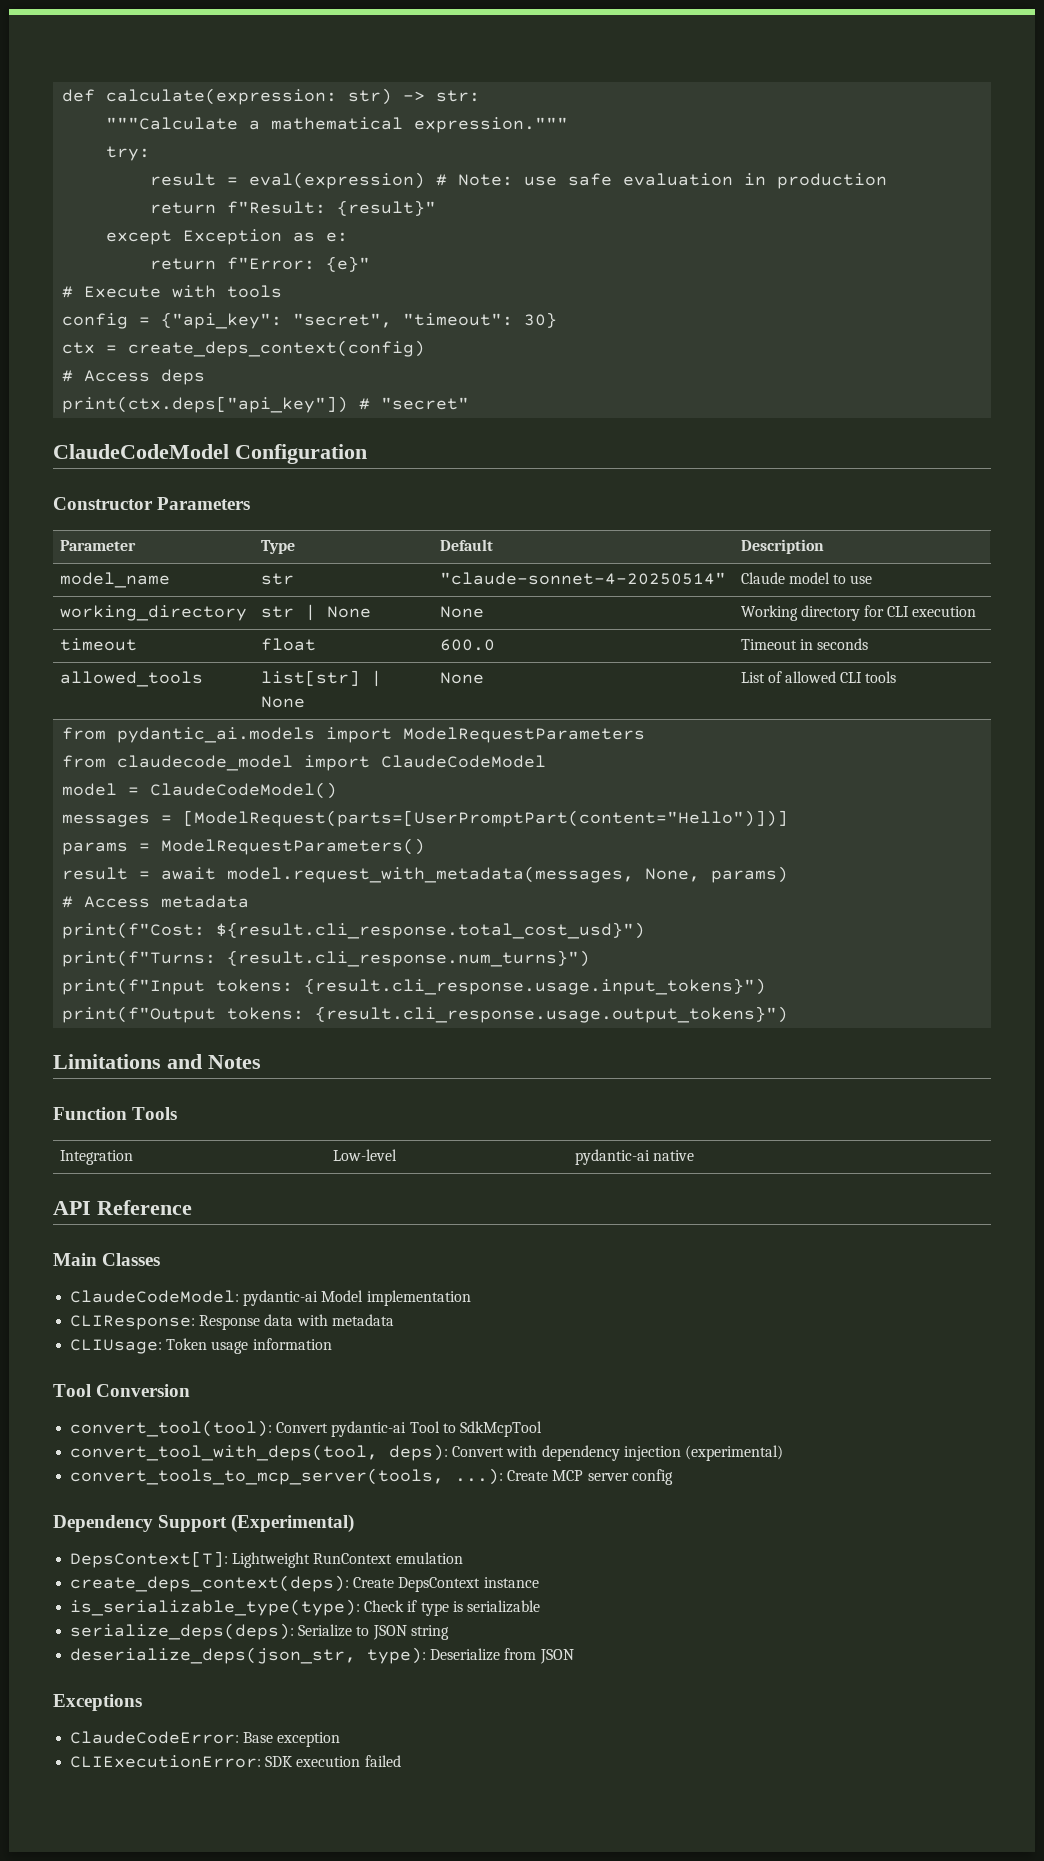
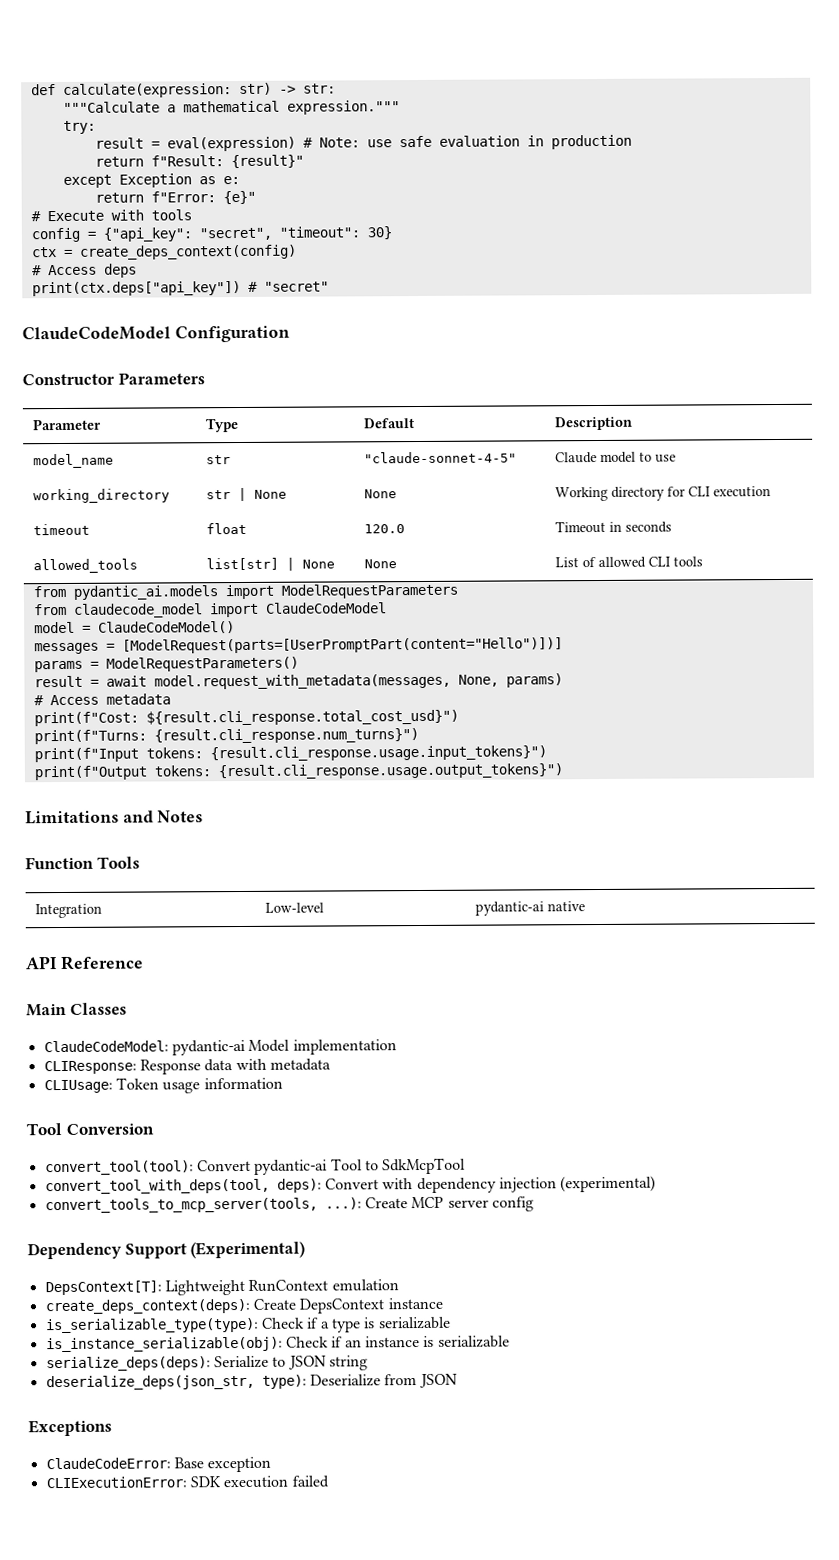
[439,572,726,585] "claude-sonnet-4-20250514" -> [363,451,517,464] "claude-sonnet-4-5"
[439,639,495,651] 600.0 -> [363,524,405,534] 120.0
(418, 1606) none -> [320,1321,330,1329] a
(540, 1606) none -> [45,1335,510,1353] // is_instance_serializable(obj): Check if an instance is serializable

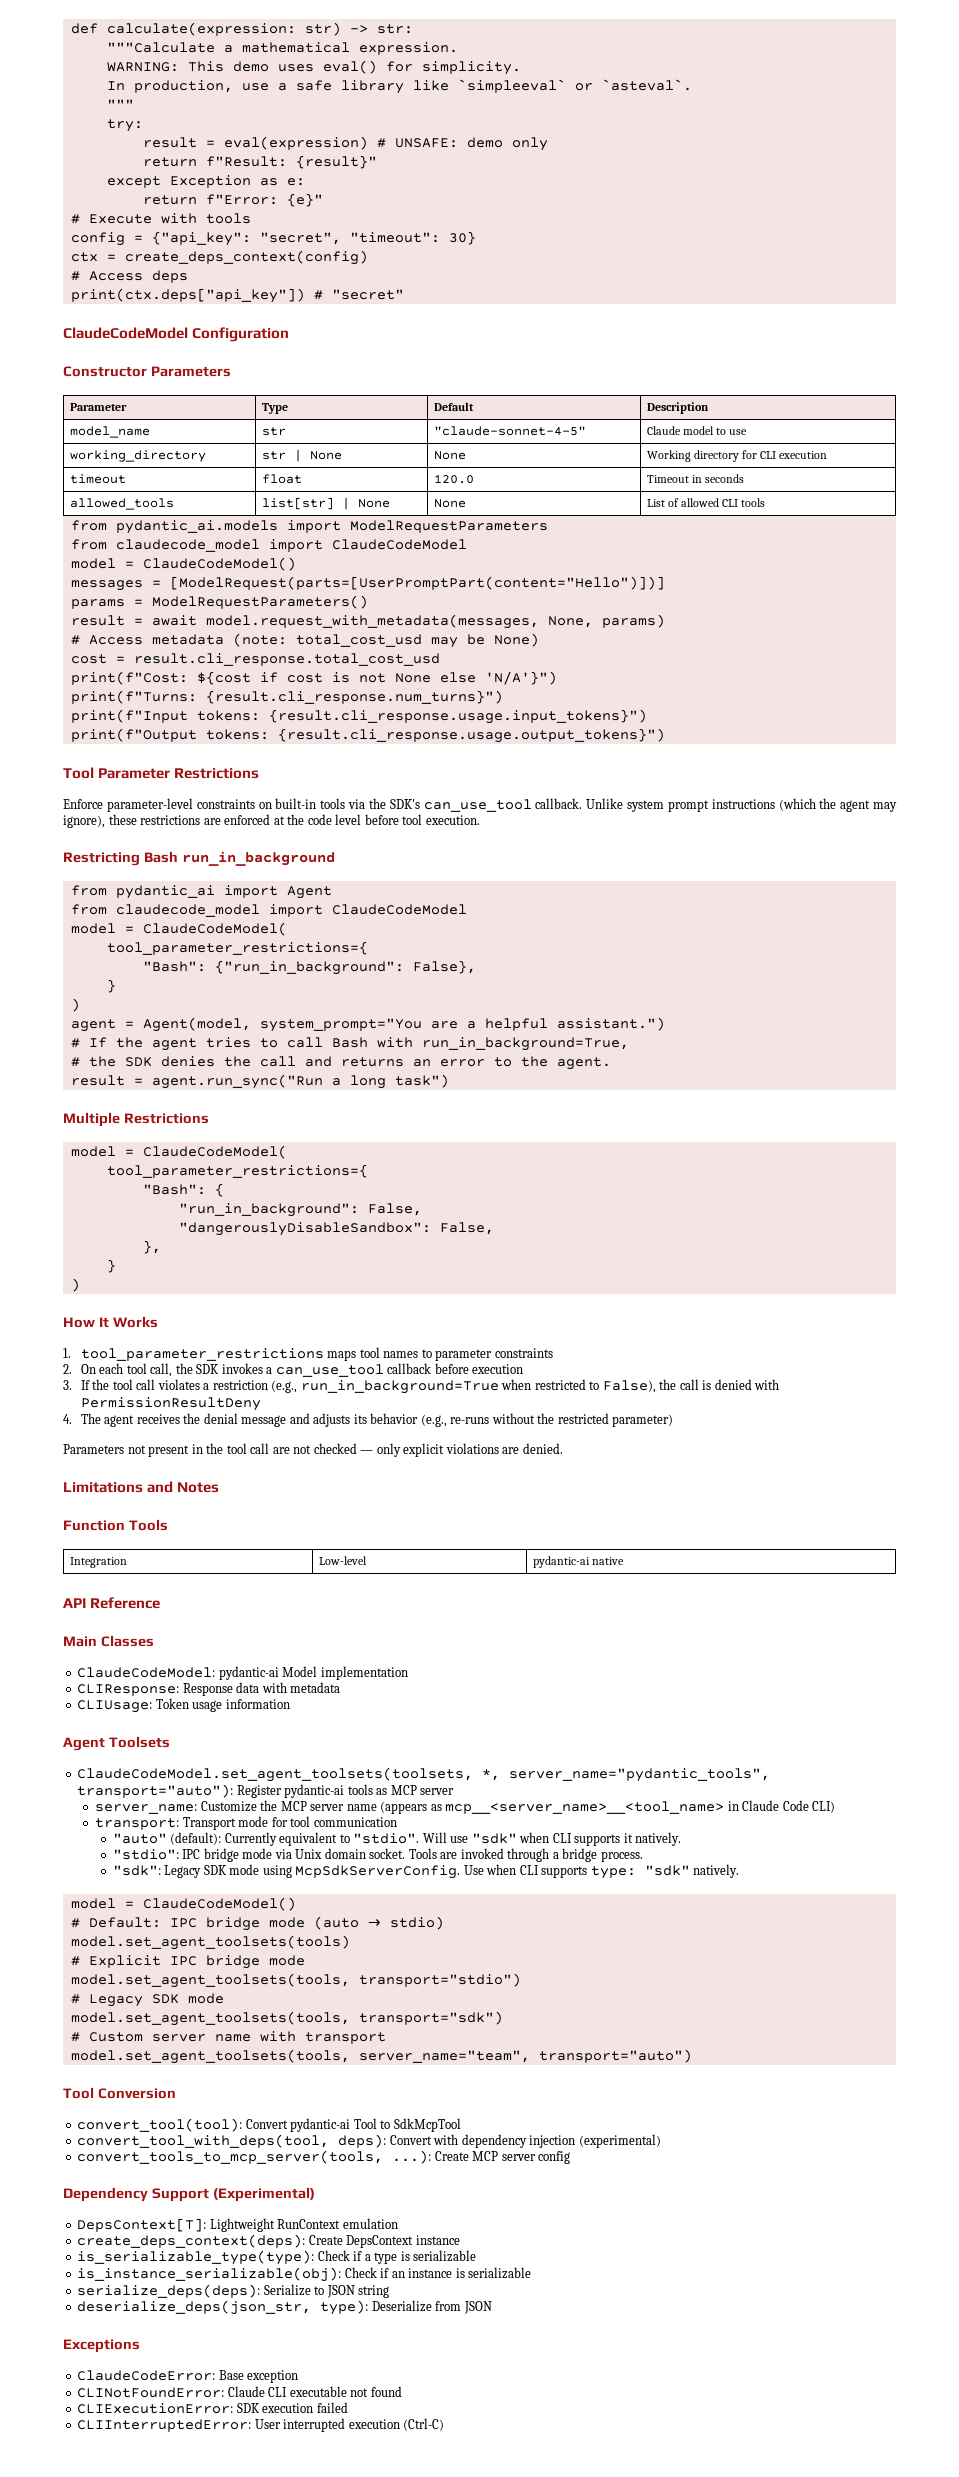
[286,100,400,115] expression.""" -> [358,42,458,55] [106,60,521,75] [106,79,692,94] [106,99,134,109] expression. // WARNING: This demo uses eval() for simplicity. // In production, use a safe library like `simpleeval` or `asteval`. // """
[318,134,632,150] Note: use safe evaluation in production -> [394,137,548,151] UNSAFE: demo only
[33,709,459,727] // print(f"Cost: ${result.cli_response.total_cost_usd}") -> [232,633,539,648] [70,653,440,666] [70,671,557,685] (note: total_cost_usd may be None) // cost = result.cli_response.total_cost_usd // print(f"Cost: ${cost if cost is not None else 'N/A'}")
(563, 771) none -> [63,767,260,779] [63,798,898,812] [63,814,480,828] [63,851,335,866] [70,885,332,899] [70,904,467,917] [70,922,287,936] [106,941,368,955] [142,960,476,975] [106,979,116,993] [70,998,80,1012] [70,1017,665,1032] [70,1037,629,1051] [70,1056,611,1070] [70,1074,449,1089] [63,1112,209,1127] [70,1145,287,1159] [106,1164,368,1178] [142,1183,224,1197] [178,1203,422,1217] [178,1222,494,1236] [142,1240,161,1254] [106,1259,116,1273] [70,1278,80,1292] [63,1316,158,1328] [63,1347,553,1361] [63,1363,524,1377] [63,1379,780,1394] [80,1397,261,1411] [63,1413,674,1427] [63,1443,563,1457] // Tool Parameter Restrictions // Enforce parameter-level constraints on built-in tools via the SDK's can_use_tool callback. Unlike system prompt instructions (which the agent may ignore), these restrictions are enforced at the code level before tool execution. // Restricting Bash run_in_background // from pydantic_ai import Agent // from claudecode_model import ClaudeCodeModel // model = ClaudeCodeModel( // tool_parameter_restrictions={ // "Bash": {"run_in_background": False}, // } // ) // agent = Agent(model, system_prompt="You are a helpful assistant.") // # If the agent tries to call Bash with run_in_background=True, // # the SDK denies the call and returns an error to the agent. // result = agent.run_sync("Run a long task") // Multiple Restrictions // model = ClaudeCodeModel( // tool_parameter_restrictions={ // "Bash": { // "run_in_background": False, // "dangerouslyDisableSandbox": False, // }, // } // ) // How It Works // 1. tool_parameter_restrictions maps tool names to parameter constraints // 2. On each tool call, the SDK invokes a can_use_tool callback before execution // 3. If the tool call violates a restriction (e.g., run_in_background=True when restricted to False), the call is denied with PermissionResultDeny // 4. The agent receives the denial message and adjusts its behavior (e.g., re-runs without the restricted parameter) // Parameters not present in the tool call are not checked — only explicit violations are denied.
(283, 1083) none -> [63,1736,170,1751] [77,1767,771,1782] [77,1784,455,1798] [95,1800,836,1814] [95,1816,397,1830] [112,1832,682,1846] [112,1848,643,1862] [112,1864,740,1879] [70,1897,296,1911] [70,1916,444,1931] [70,1935,350,1950] [70,1955,305,1969] [70,1973,521,1988] [70,1993,224,2007] [70,2011,503,2026] [70,2031,386,2044] [70,2049,692,2064] // Agent Toolsets // ClaudeCodeModel.set_agent_toolsets(toolsets, *, server_name="pydantic_tools", transport="auto"): Register pydantic-ai tools as MCP server // server_name: Customize the MCP server name (appears as mcp__<server_name>__<tool_name> in Claude Code CLI) // transport: Transport mode for tool communication // "auto" (default): Currently equivalent to "stdio". Will use "sdk" when CLI supports it natively. // "stdio": IPC bridge mode via Unix domain socket. Tools are invoked through a bridge process. // "sdk": Legacy SDK mode using McpSdkServerConfig. Use when CLI supports type: "sdk" natively. // model = ClaudeCodeModel() // # Default: IPC bridge mode (auto → stdio) // model.set_agent_toolsets(tools) // # Explicit IPC bridge mode // model.set_agent_toolsets(tools, transport="stdio") // # Legacy SDK mode // model.set_agent_toolsets(tools, transport="sdk") // # Custom server name with transport // model.set_agent_toolsets(tools, server_name="team", transport="auto")
(272, 1464) none -> [77,2386,402,2398] // CLINotFoundError: Claude CLI executable not found
(329, 1481) none -> [77,2418,445,2432] // CLIInterruptedError: User interrupted execution (Ctrl-C)

